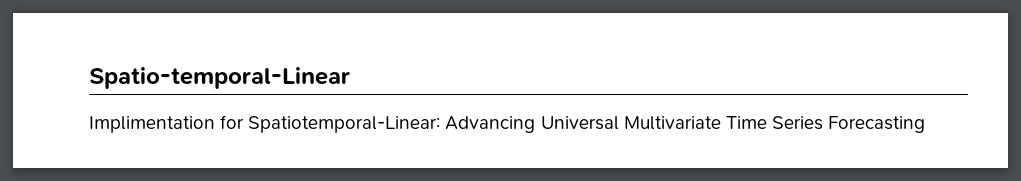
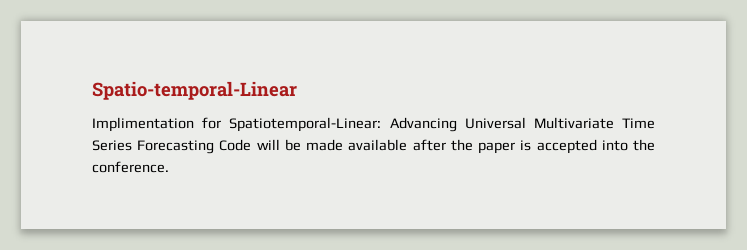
(926, 124) none -> [219,139,655,154] [92,161,169,173] Code will be made available after the paper is accepted into the conference.

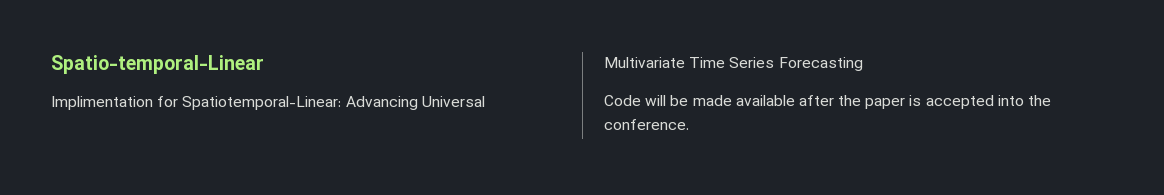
(215, 147) none -> (863, 64) //

